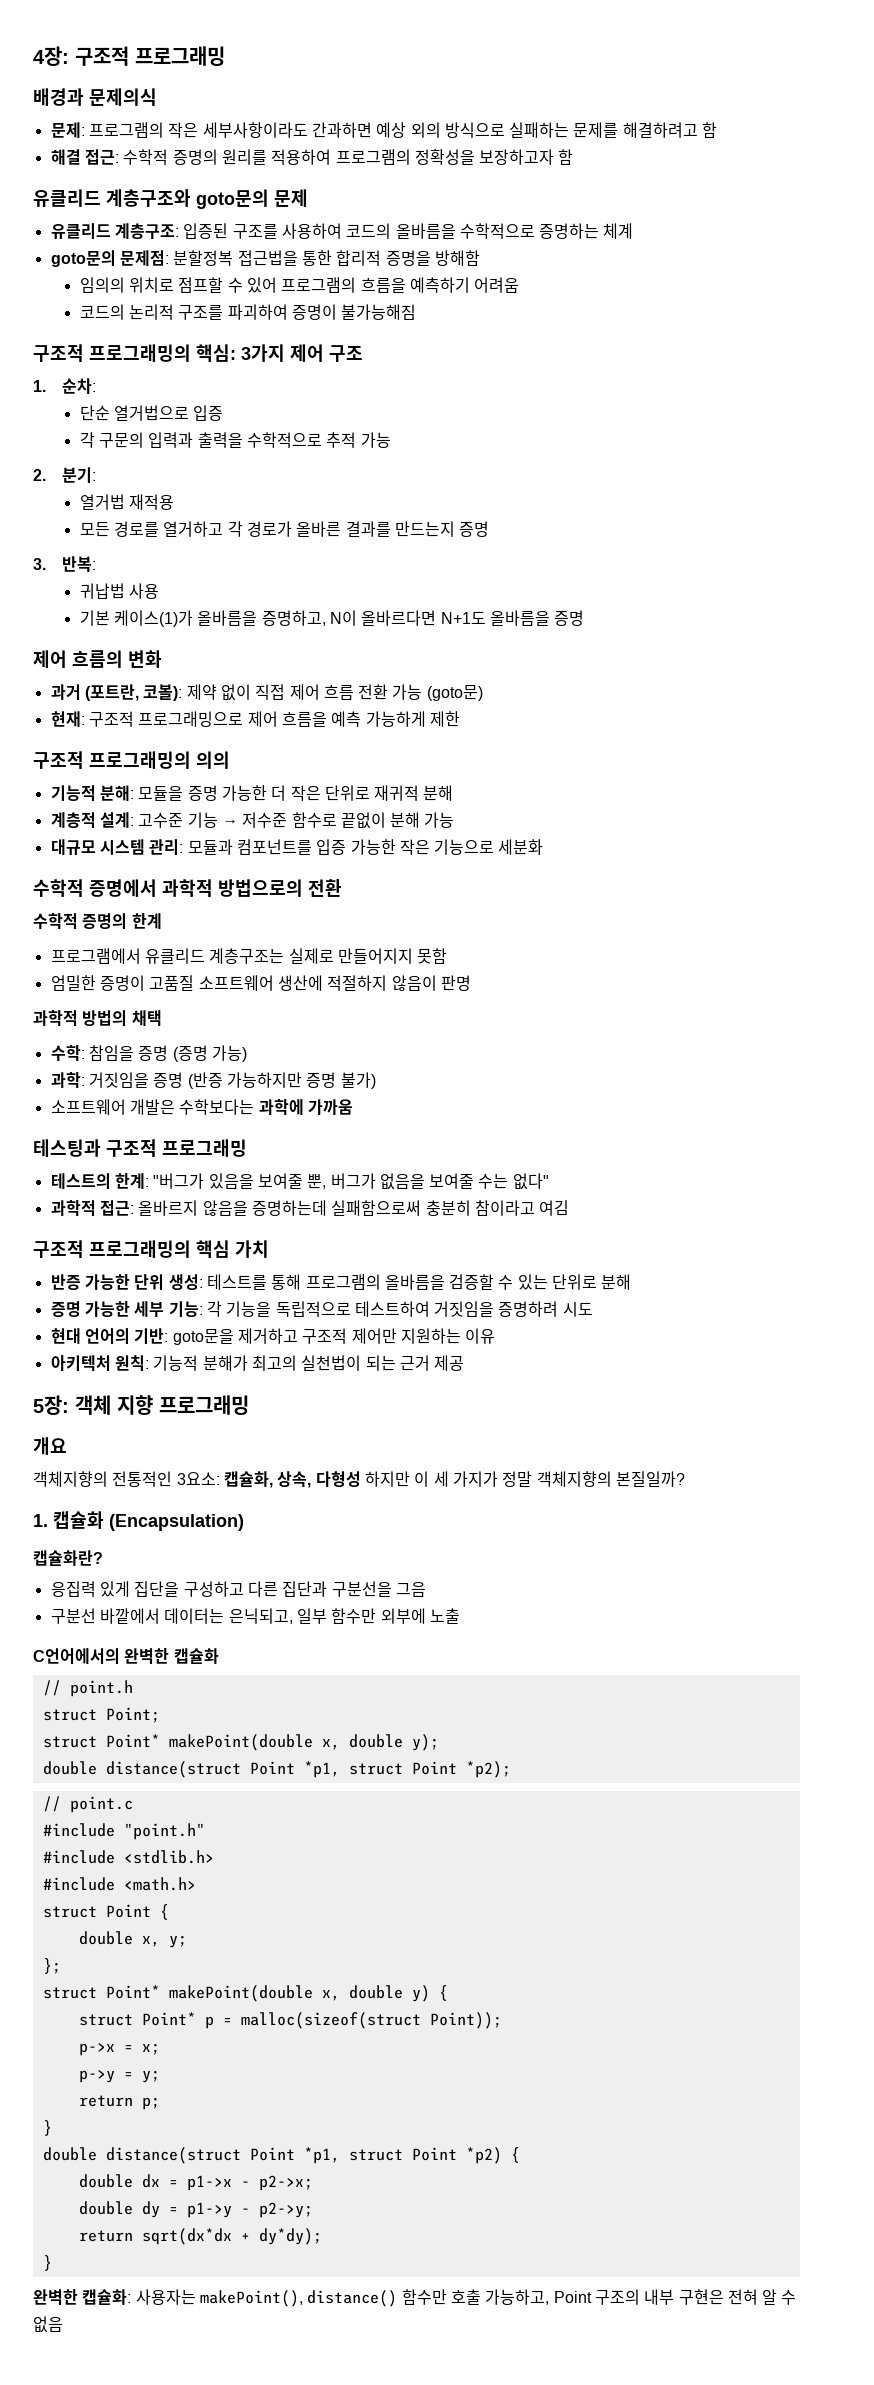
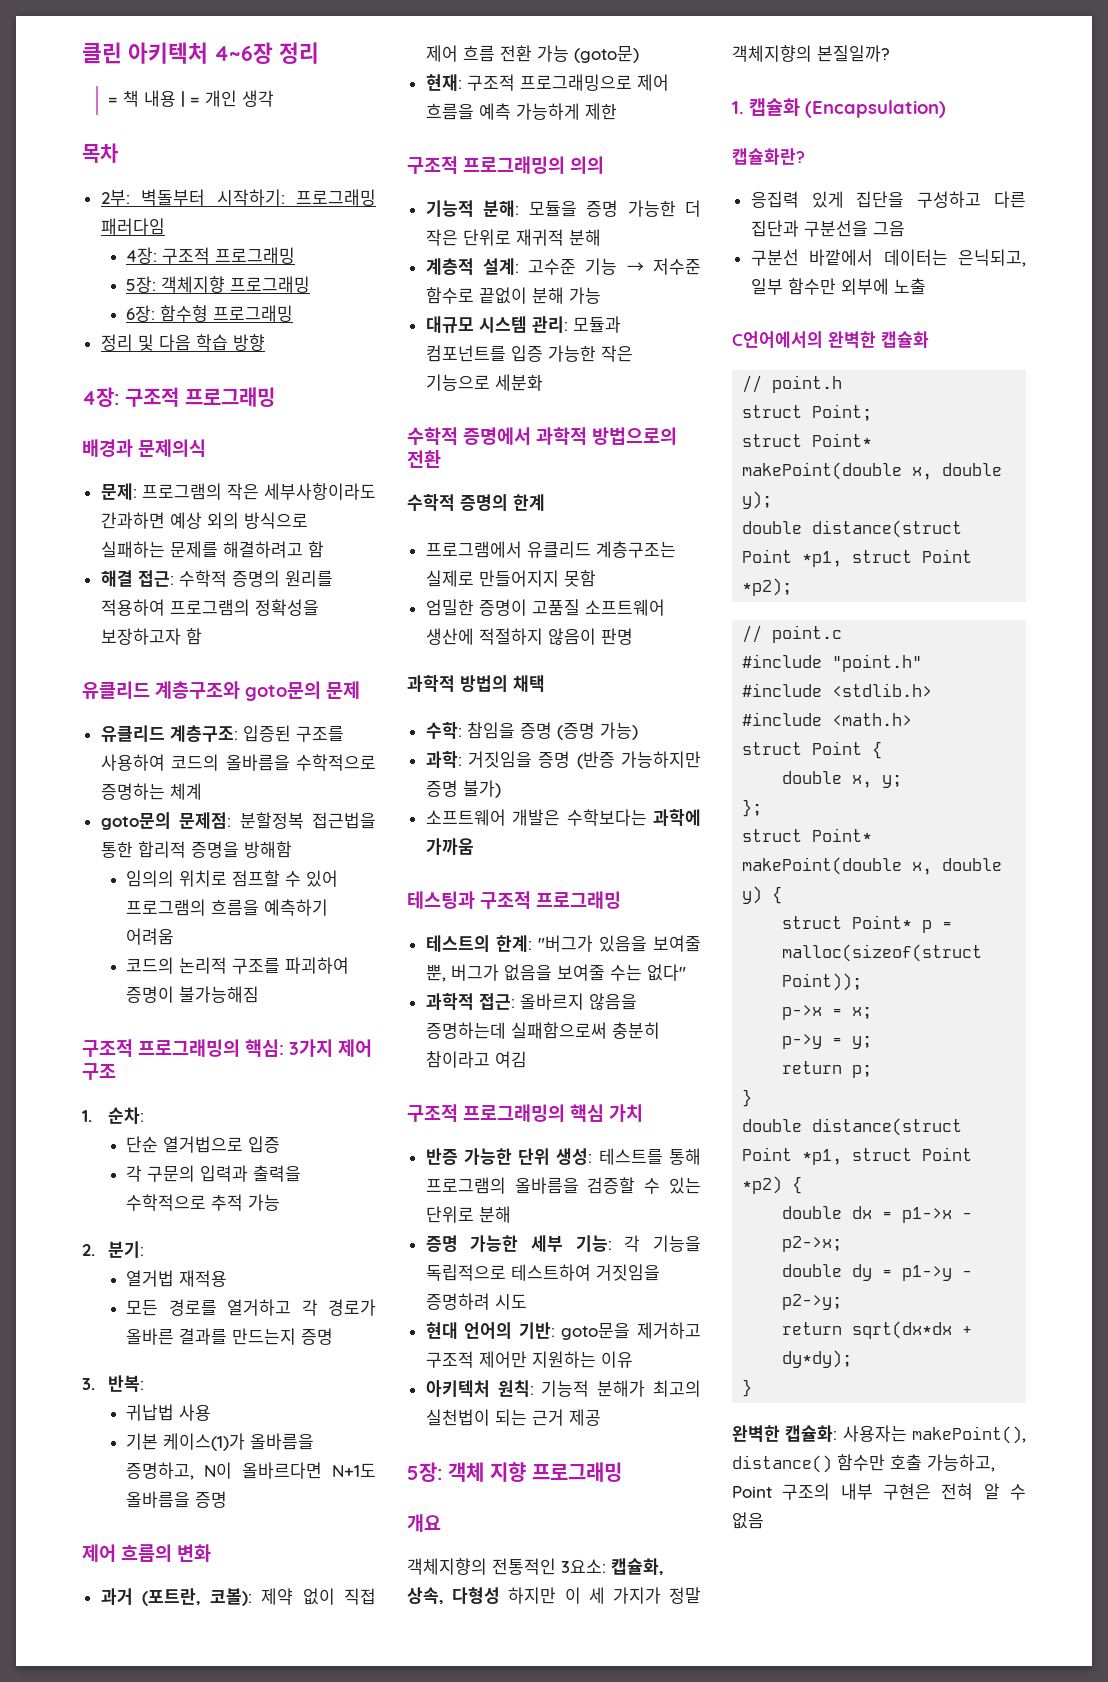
(33, 56) none -> [82,42,319,64] [107,90,274,107] [82,143,118,163] [100,189,376,206] [100,218,165,235] [126,247,296,264] [126,276,311,293] [126,305,294,322] [100,334,265,351] 클린 아키텍처 4~6장 정리 // = 책 내용 | = 개인 생각 // 목차 // 2부: 벽돌부터 시작하기: 프로그래밍 패러다임 // 4장: 구조적 프로그래밍 // 5장: 객체지향 프로그래밍 // 6장: 함수형 프로그래밍 // 정리 및 다음 학습 방향 //

